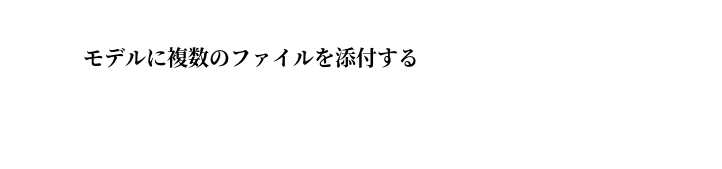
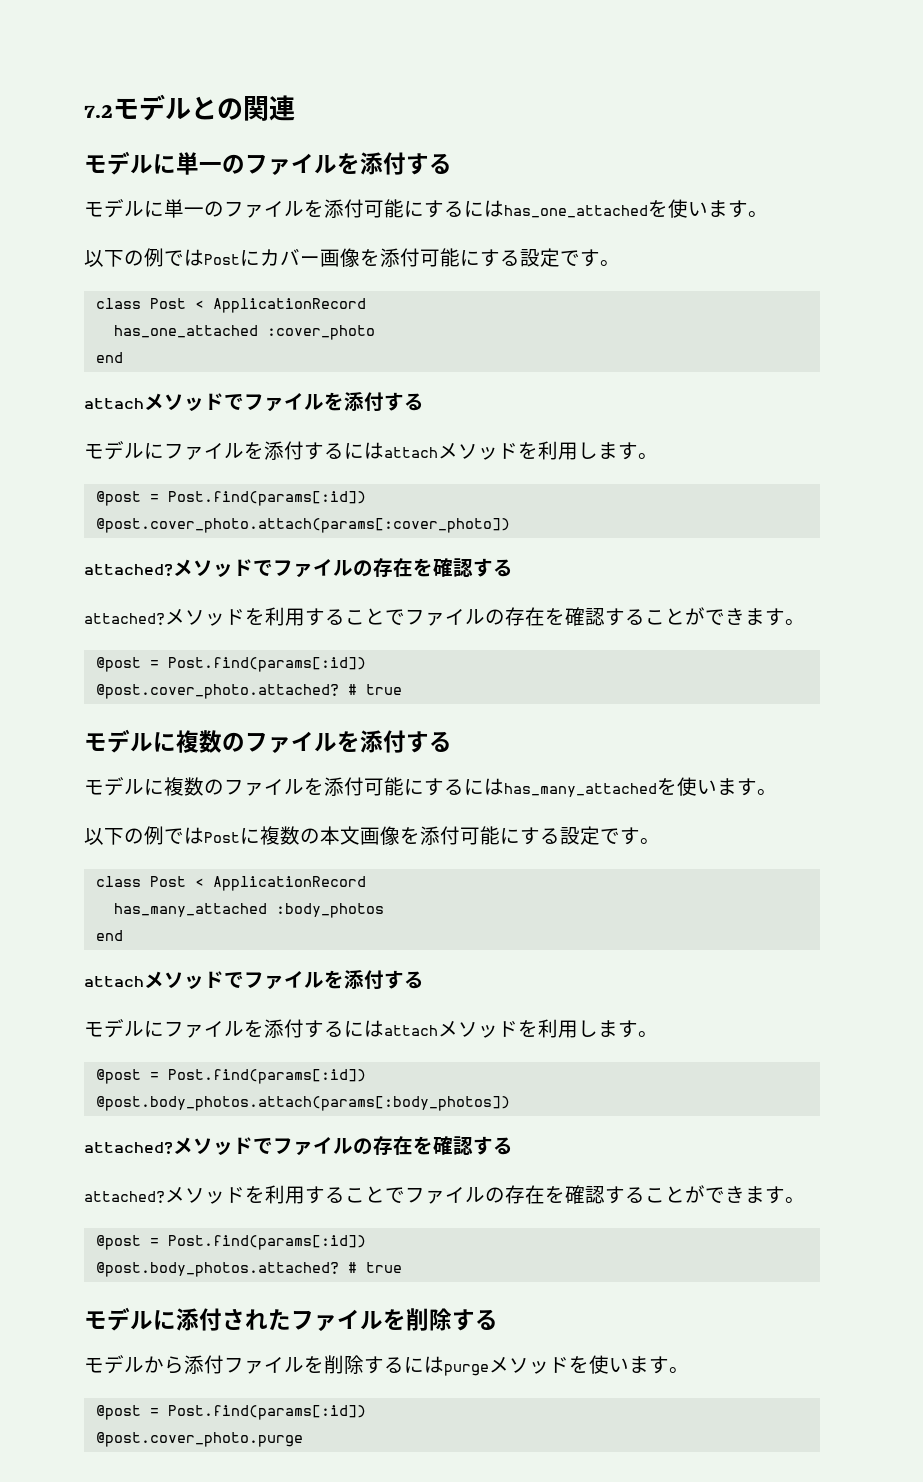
(83, 58) none -> [84,94,295,121] [84,151,452,175] [84,199,768,218] [84,248,620,267] [95,298,366,313] [113,325,375,340] [95,352,123,363] [84,392,424,412] [84,441,658,460] [95,491,366,506] [95,518,510,533] [84,558,513,578] [84,607,805,626] [95,657,366,672] [95,684,402,699] 7.2モデルとの関連 // モデルに単一のファイルを添付する // モデルに単一のファイルを添付可能にするにはhas_one_attachedを使います。 // 以下の例ではPostにカバー画像を添付可能にする設定です。 // class Post < ApplicationRecord // has_one_attached :cover_photo // end // attachメソッドでファイルを添付する // モデルにファイルを添付するにはattachメソッドを利用します。 // @post = Post.find(params[:id]) // @post.cover_photo.attach(params[:cover_photo]) // attached?メソッドでファイルの存在を確認する // attached?メソッドを利用することでファイルの存在を確認することができます。 // @post = Post.find(params[:id]) // @post.cover_photo.attached? # true //
(419, 58) none -> [84,777,777,797] [84,826,660,845] [95,876,366,891] [113,903,384,918] [95,930,123,941] [84,970,424,990] [84,1019,658,1038] [95,1069,366,1084] [95,1096,510,1111] [84,1136,513,1156] [84,1185,805,1204] [95,1235,366,1250] [95,1262,402,1277] [84,1307,498,1331] [84,1355,689,1376] [95,1405,366,1420] [95,1432,303,1447] // モデルに複数のファイルを添付可能にするにはhas_many_attachedを使います。 // 以下の例ではPostに複数の本文画像を添付可能にする設定です。 // class Post < ApplicationRecord // has_many_attached :body_photos // end // attachメソッドでファイルを添付する // モデルにファイルを添付するにはattachメソッドを利用します。 // @post = Post.find(params[:id]) // @post.body_photos.attach(params[:body_photos]) // attached?メソッドでファイルの存在を確認する // attached?メソッドを利用することでファイルの存在を確認することができます。 // @post = Post.find(params[:id]) // @post.body_photos.attached? # true // モデルに添付されたファイルを削除する // モデルから添付ファイルを削除するにはpurgeメソッドを使います。 // @post = Post.find(params[:id]) // @post.cover_photo.purge

